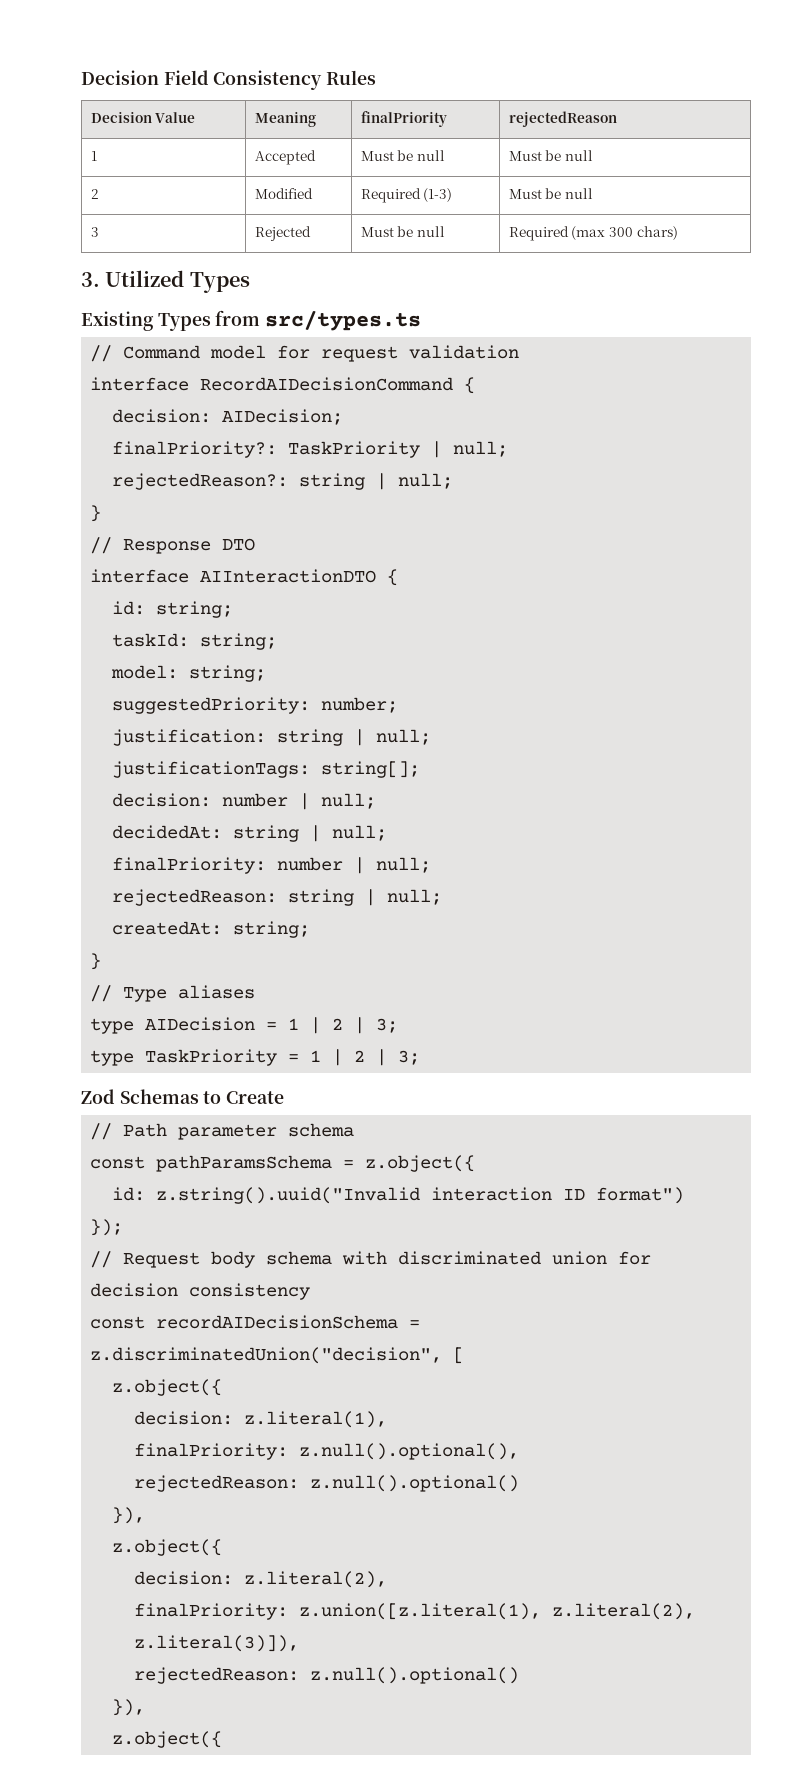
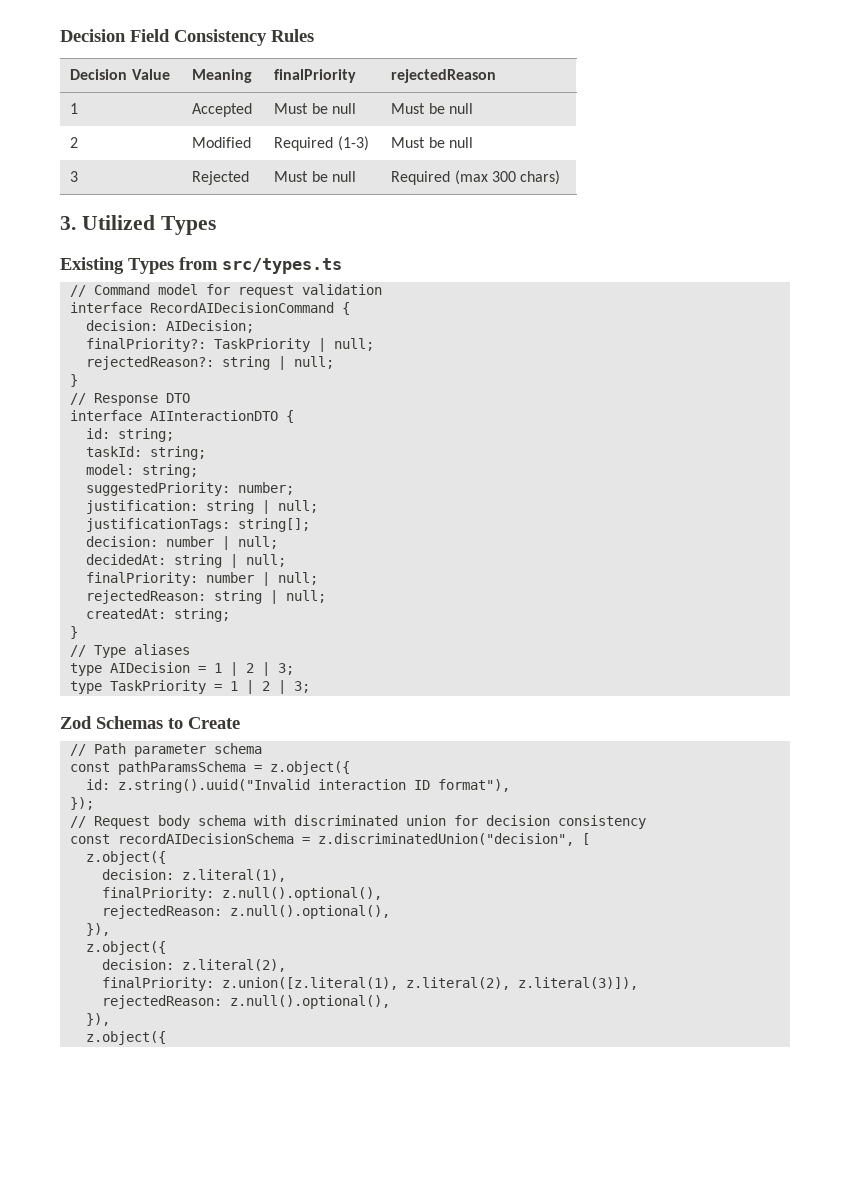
[596,1187,684,1204] format") -> [437,779,510,792] format"),
[310,1475,519,1492] z.null().optional() -> [229,905,390,919] z.null().optional(),
[310,1667,519,1684] z.null().optional() -> [229,995,390,1009] z.null().optional(),

